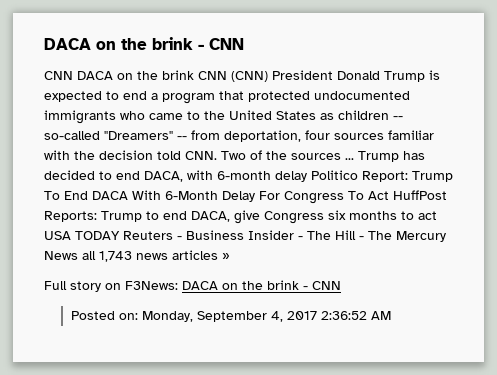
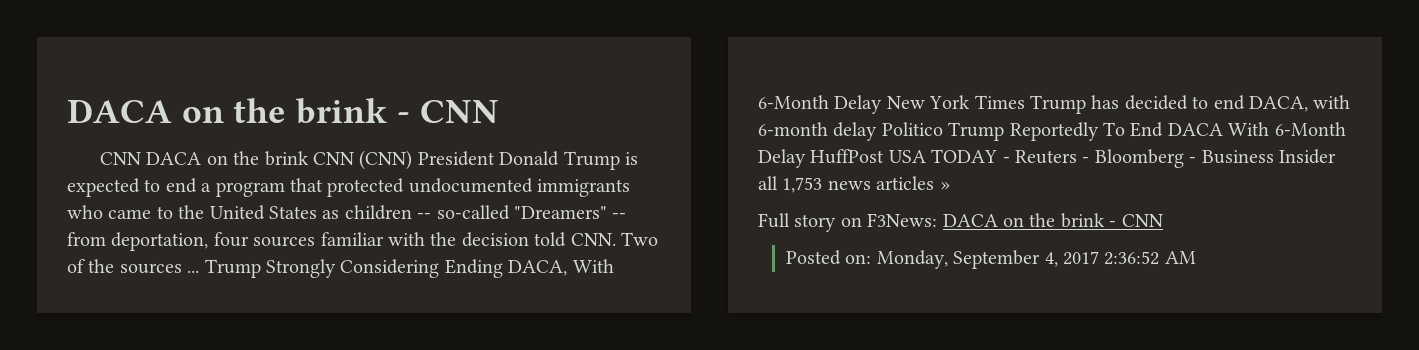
(399, 156) none -> [266,259,614,278] [758,95,1086,114] Strongly Considering Ending DACA, With 6-Month Delay New York Times Trump
[362,171,453,182] Report: Trump -> [948,122,1099,141] Trump Reportedly
[259,190,447,204] [44,210,437,224] For Congress To Act HuffPost Reports: Trump to end DACA, give Congress six months to act -> [810,149,885,164] HuffPost
(120, 235) none -> [1002,157,1010,163] -
[186,230,446,242] [44,251,132,262] Business Insider - The Hill - The Mercury News all 1,743 -> [1094,149,1336,168] [758,176,823,193] Bloomberg - Business Insider all 1,753

